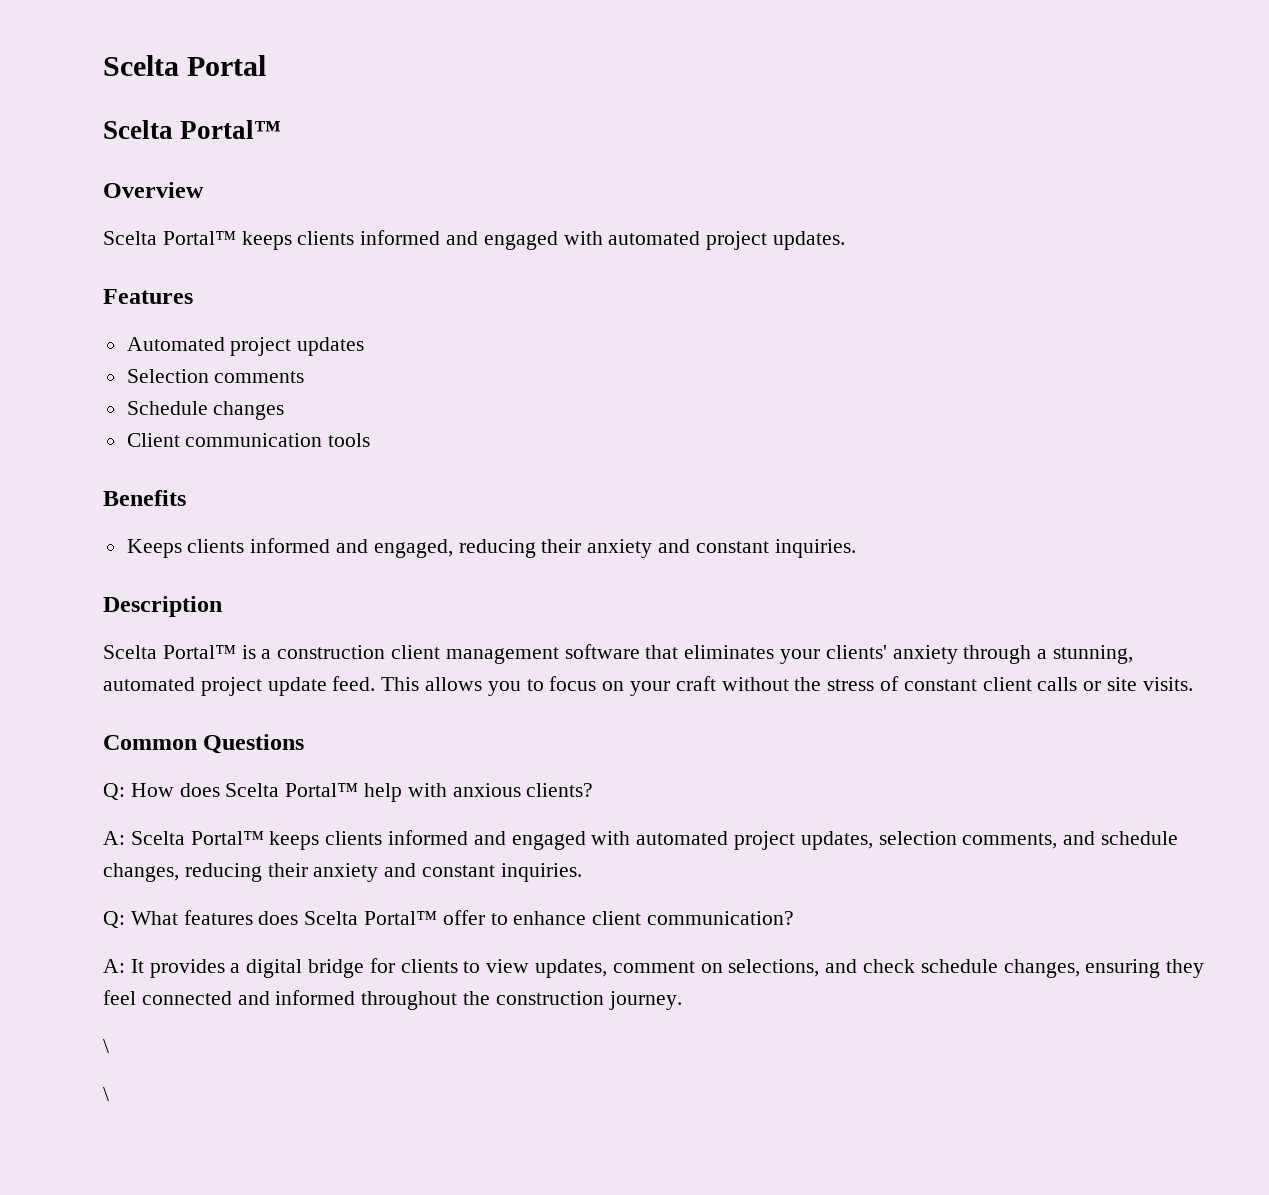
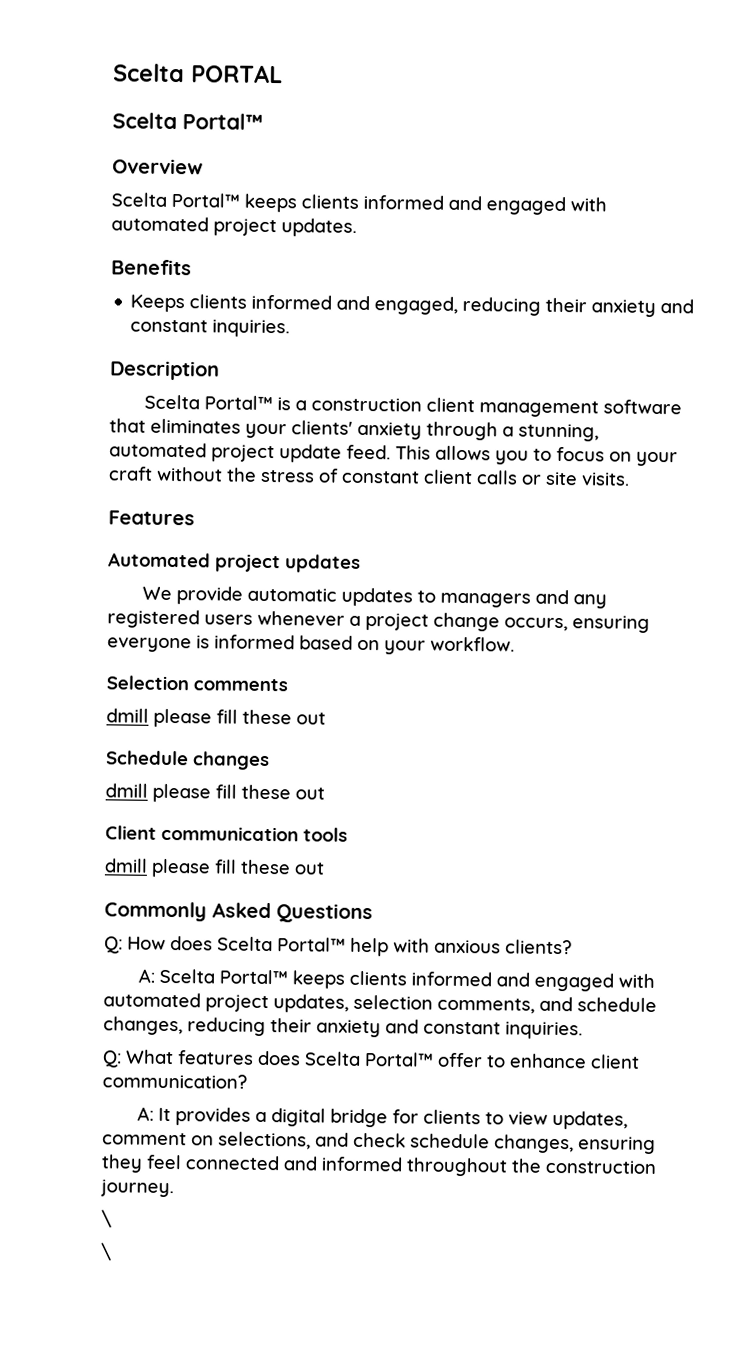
[103,55,267,76] Scelta Portal -> [113,63,283,84] Scelta PORTAL
[103,289,193,304] [126,337,365,356] [126,369,305,383] [126,401,285,420] [126,433,371,447] // Features // Automated project updates // Selection comments // Schedule changes // Client communication tools -> (357, 227) none
[103,735,197,750] Common -> [108,510,195,526] [108,552,361,573] [142,586,608,609] [107,609,650,633] [107,634,515,655] [106,675,288,692] [106,708,326,728] [106,750,270,771] [105,783,325,803] [105,825,348,842] [104,858,325,878] [104,901,271,922] Features // Automated project updates // We provide automatic updates to managers and any registered users whenever a project change occurs, ensuring everyone is informed based on your workflow. // Selection comments // dmill please fill these out // Schedule changes // dmill please fill these out // Client communication tools // dmill please fill these out // Commonly Asked

